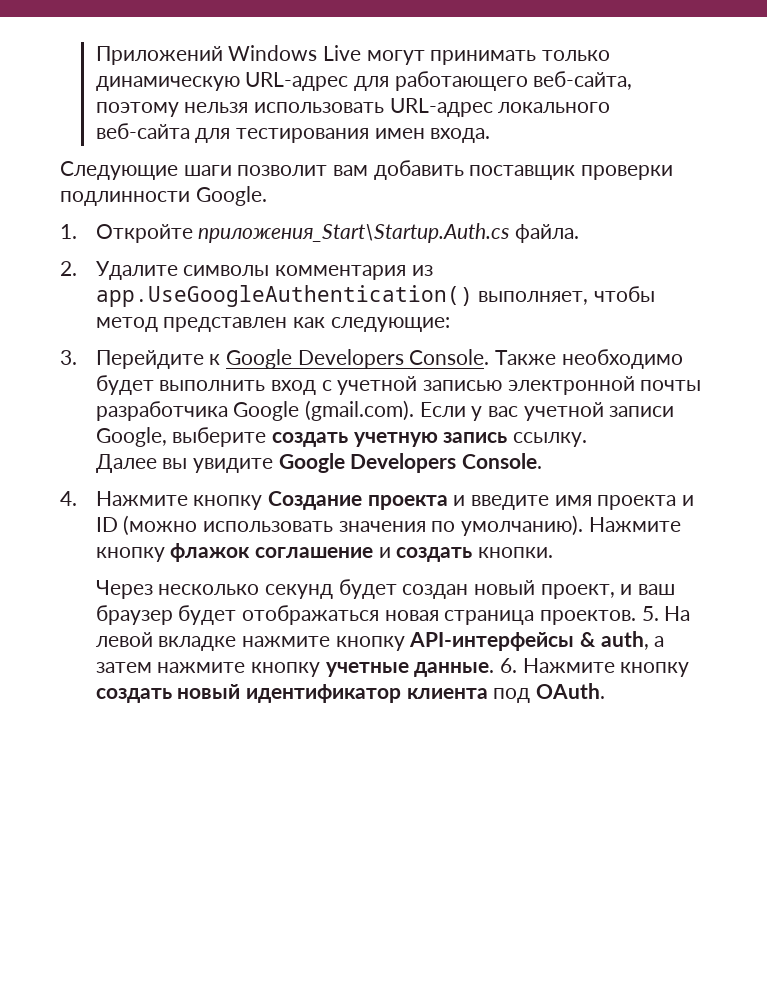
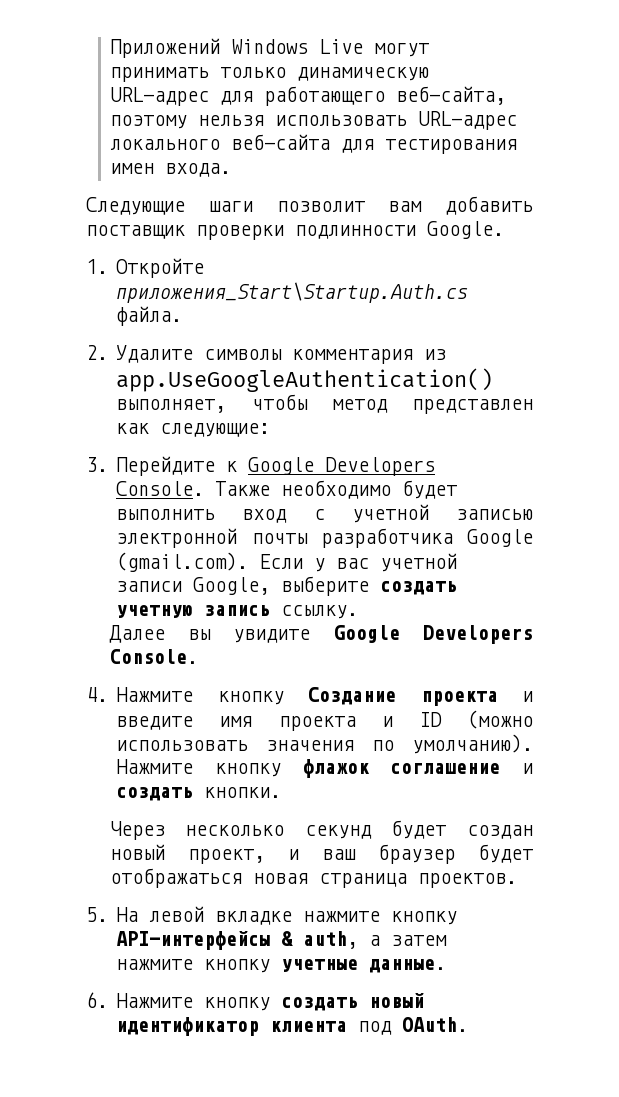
(637, 617) none -> (517, 880) //
(495, 669) none -> (447, 966) //

